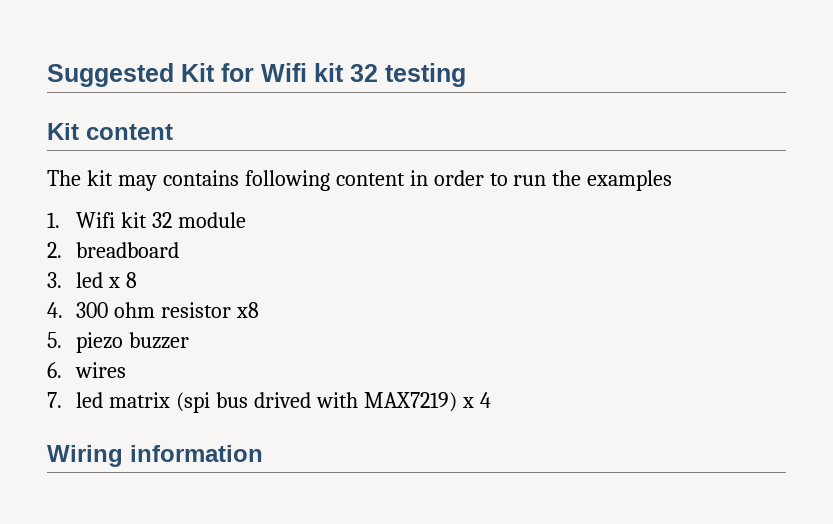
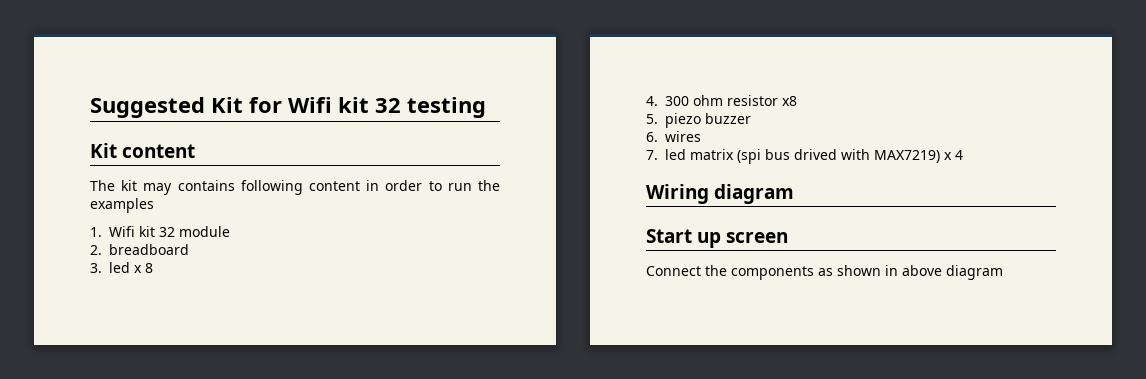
[130,445,263,462] information -> [714,184,795,204] [646,229,789,248] [646,265,1003,280] diagram // Start up screen // Connect the components as shown in above diagram

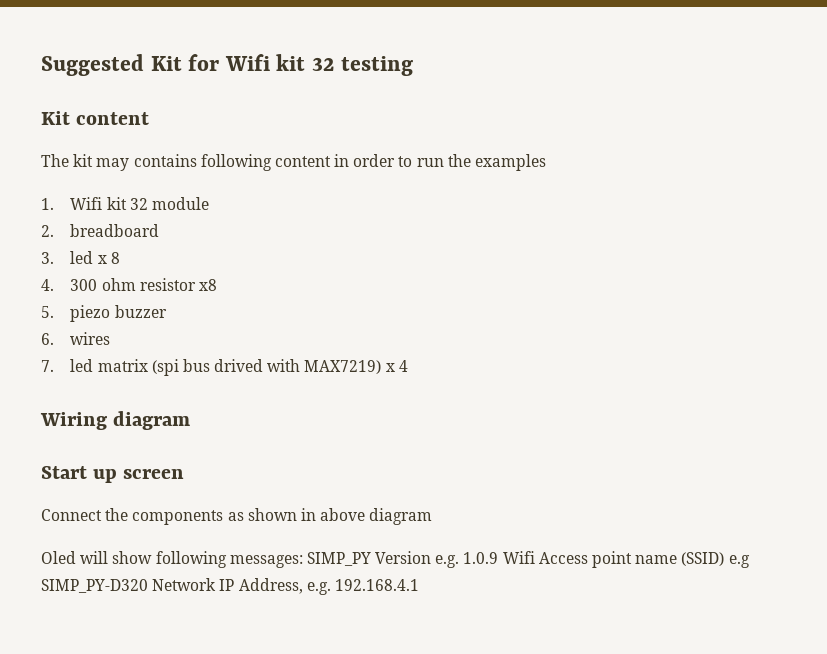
(1003, 272) none -> [41,551,750,568] [41,578,419,595] // Oled will show following messages: SIMP_PY Version e.g. 1.0.9 Wifi Access point name (SSID) e.g SIMP_PY-D320 Network IP Address, e.g. 192.168.4.1

